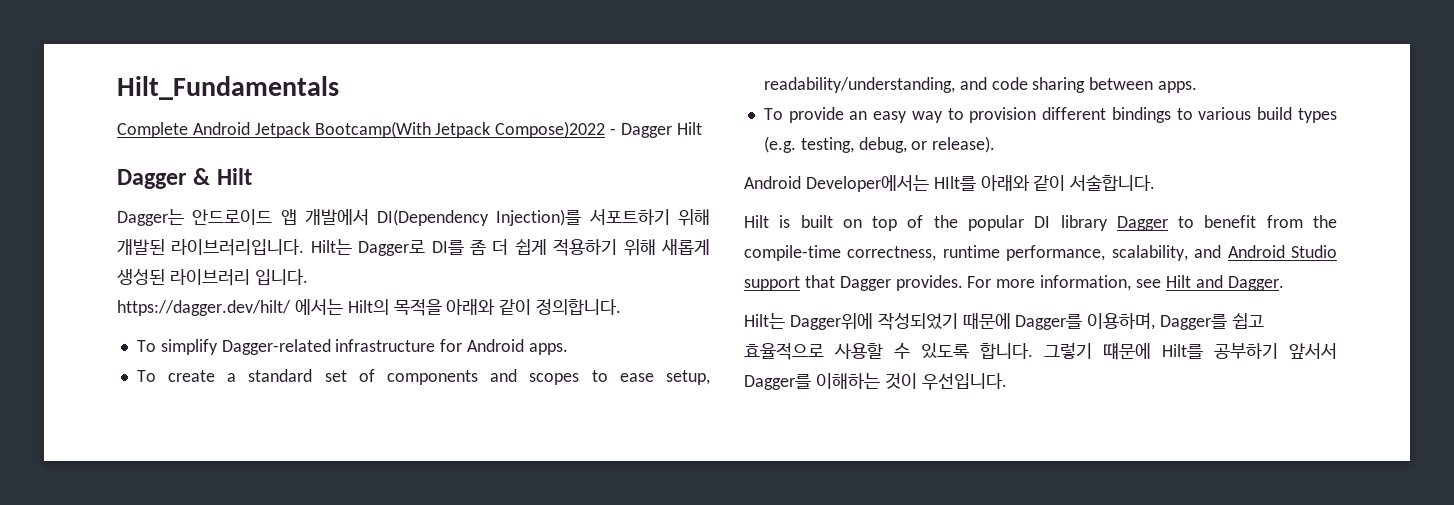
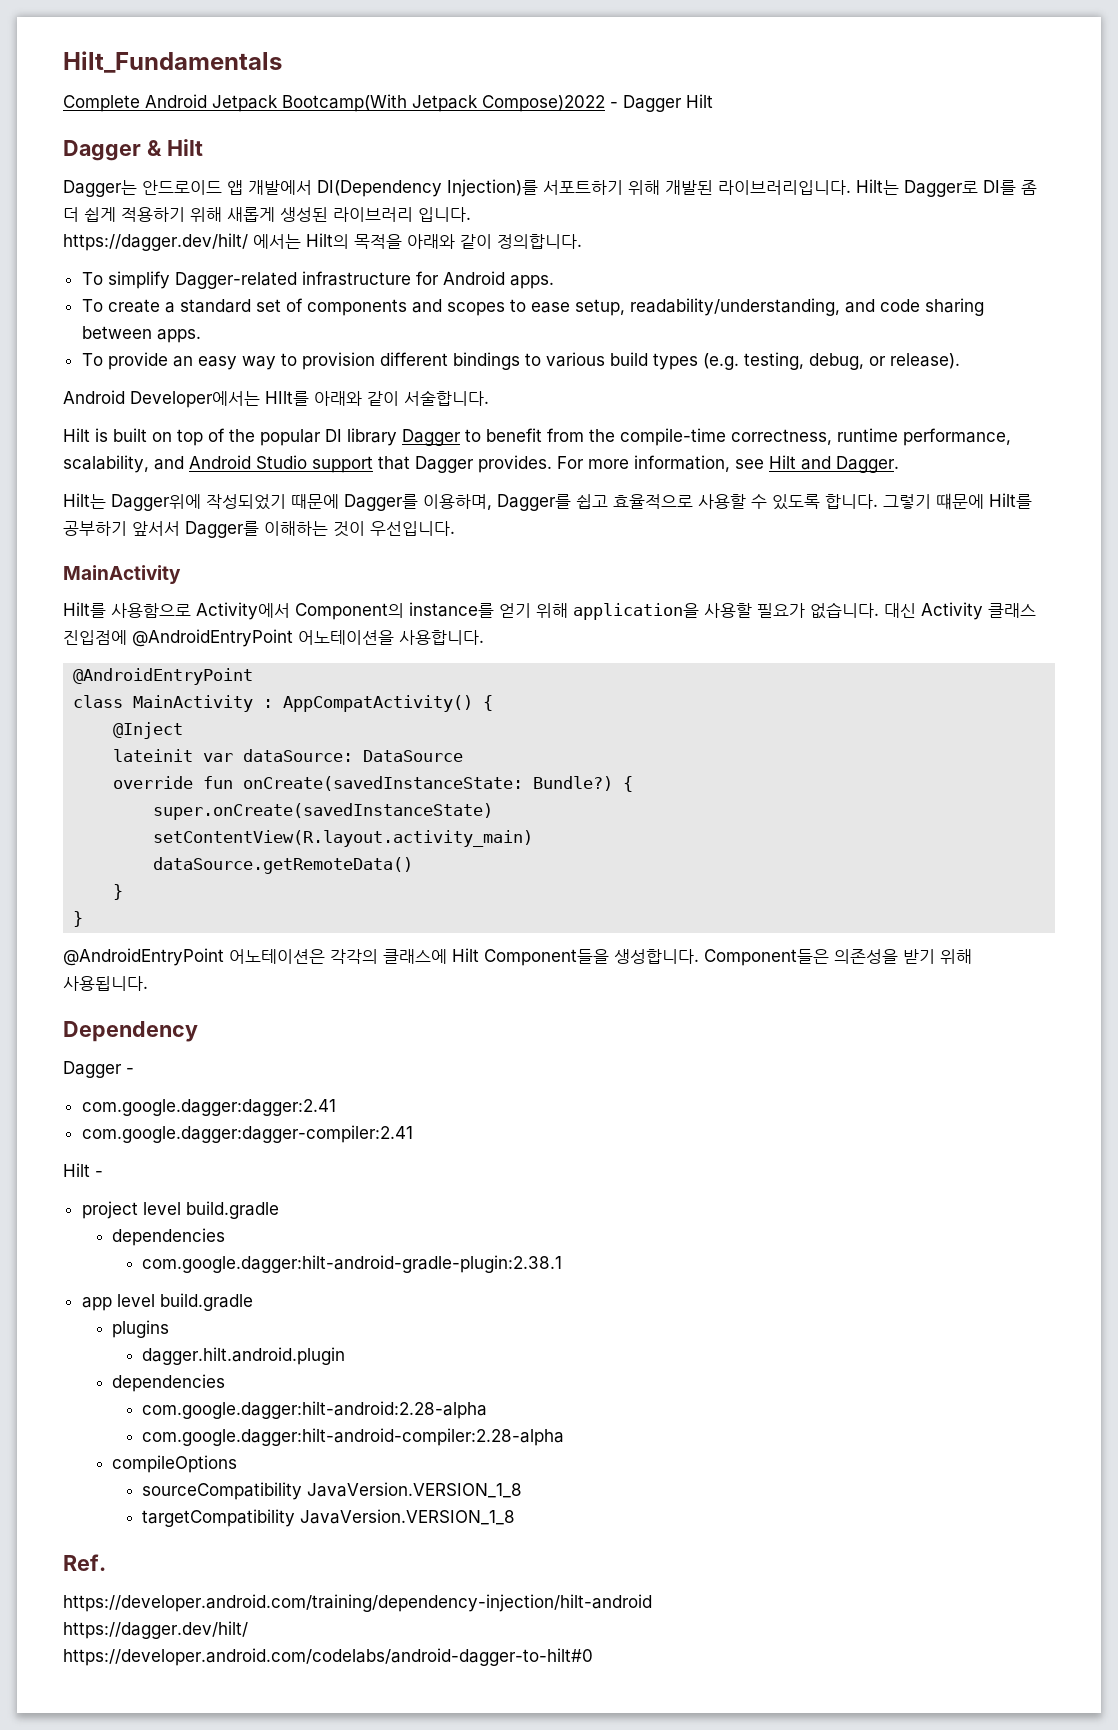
(1007, 381) none -> [63,565,181,584] [63,602,1036,620] [63,629,484,647] [73,668,254,685] [73,695,494,712] [113,722,184,739] [113,749,464,762] [113,776,634,792] [153,803,494,820] [153,830,534,847] [153,857,414,874] [113,884,124,900] [73,911,84,927] [63,948,972,966] [63,976,148,991] [63,1021,198,1042] [63,1061,134,1078] [81,1099,336,1116] [81,1125,413,1143] [63,1163,103,1177] [81,1201,279,1219] [111,1228,225,1246] [141,1255,562,1273] [81,1293,253,1311] [111,1320,169,1338] [141,1347,345,1365] [111,1374,225,1392] [141,1401,487,1419] [141,1428,564,1446] [111,1455,237,1473] [141,1482,522,1500] [141,1509,515,1527] [63,1554,106,1571] [63,1594,652,1612] [63,1621,248,1639] [63,1648,593,1666] // MainActivity // Hilt를 사용함으로 Activity에서 Component의 instance를 얻기 위해 application을 사용할 필요가 없습니다. 대신 Activity 클래스 진입점에 @AndroidEntryPoint 어노테이션을 사용합니다. // @AndroidEntryPoint // class MainActivity : AppCompatActivity() { // @Inject // lateinit var dataSource: DataSource // override fun onCreate(savedInstanceState: Bundle?) { // super.onCreate(savedInstanceState) // setContentView(R.layout.activity_main) // dataSource.getRemoteData() // } // } // @AndroidEntryPoint 어노테이션은 각각의 클래스에 Hilt Component들을 생성합니다. Component들은 의존성을 받기 위해 사용됩니다. // Dependency // Dagger - // com.google.dagger:dagger:2.41 // com.google.dagger:dagger-compiler:2.41 // Hilt - // project level build.gradle // dependencies // com.google.dagger:hilt-android-gradle-plugin:2.38.1 // app level build.gradle // plugins // dagger.hilt.android.plugin // dependencies // com.google.dagger:hilt-android:2.28-alpha // com.google.dagger:hilt-android-compiler:2.28-alpha // compileOptions // sourceCompatibility JavaVersion.VERSION_1_8 // targetCompatibility JavaVersion.VERSION_1_8 // Ref. // https://developer.android.com/training/dependency-injection/hilt-android // https://dagger.dev/hilt/ // https://developer.android.com/codelabs/android-dagger-to-hilt#0

